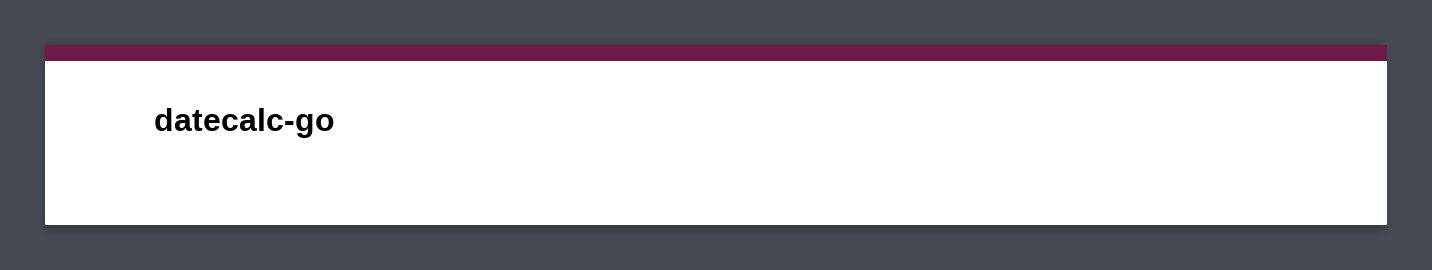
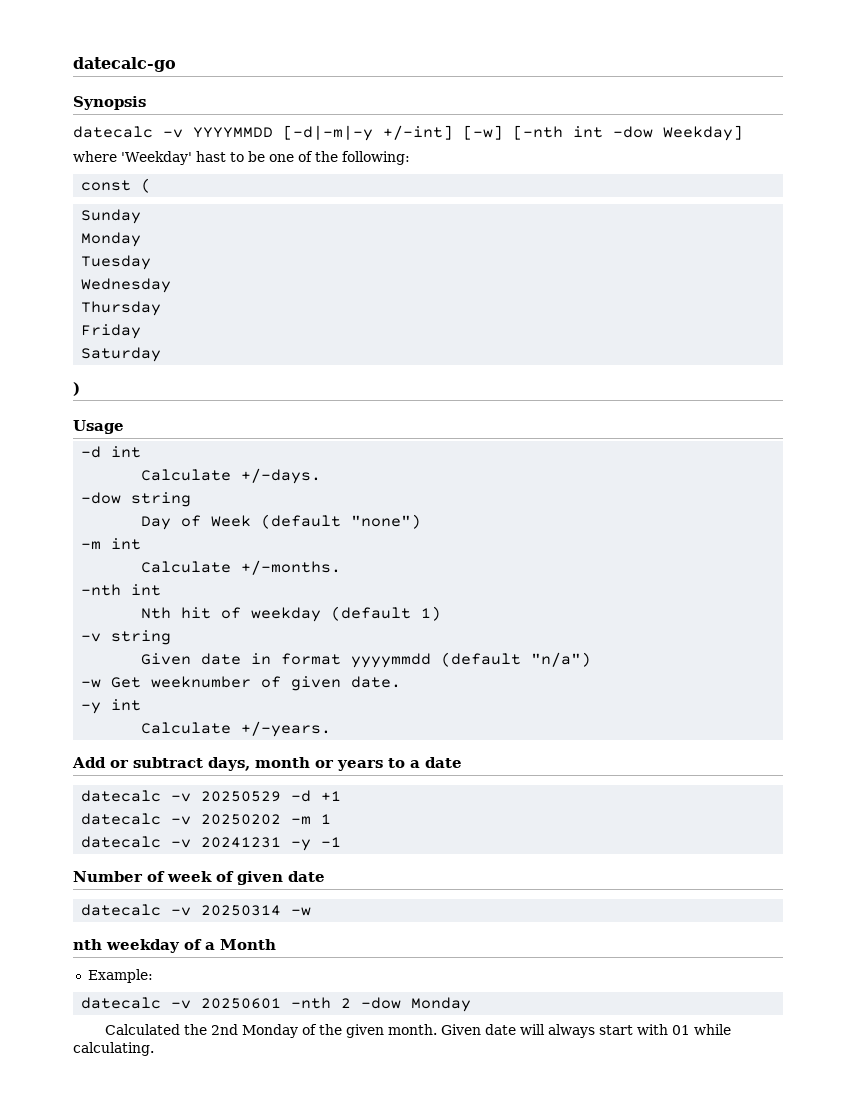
(335, 123) none -> [73,96,146,110] [73,125,743,141] [73,151,410,165] [81,178,152,193] [81,209,142,224] [81,232,142,247] [81,255,152,270] [81,278,172,293] [81,301,162,316] [81,324,142,339] [81,347,162,362] [73,382,80,396] [73,420,124,434] [81,446,142,458] [141,468,322,484] [81,492,192,507] [141,514,422,530] [81,538,142,550] [141,560,342,575] [81,584,162,596] [141,606,442,622] [81,630,172,645] [141,652,592,668] [81,676,402,691] [81,699,142,714] [141,721,332,737] [72,757,462,771] [81,790,342,802] [81,813,332,825] [81,836,342,851] [73,871,325,885] [81,904,312,916] [73,939,276,953] [87,969,153,983] [81,997,472,1012] [104,1024,731,1038] [73,1042,154,1056] // Synopsis // datecalc -v YYYYMMDD [-d|-m|-y +/-int] [-w] [-nth int -dow Weekday] // where 'Weekday' hast to be one of the following: // const ( // Sunday // Monday // Tuesday // Wednesday // Thursday // Friday // Saturday // ) // Usage // -d int // Calculate +/-days. // -dow string // Day of Week (default "none") // -m int // Calculate +/-months. // -nth int // Nth hit of weekday (default 1) // -v string // Given date in format yyyymmdd (default "n/a") // -w Get weeknumber of given date. // -y int // Calculate +/-years. // Add or subtract days, month or years to a date // datecalc -v 20250529 -d +1 // datecalc -v 20250202 -m 1 // datecalc -v 20241231 -y -1 // Number of week of given date // datecalc -v 20250314 -w // nth weekday of a Month // Example: // datecalc -v 20250601 -nth 2 -dow Monday // Calculated the 2nd Monday of the given month. Given date will always start with 01 while calculating.

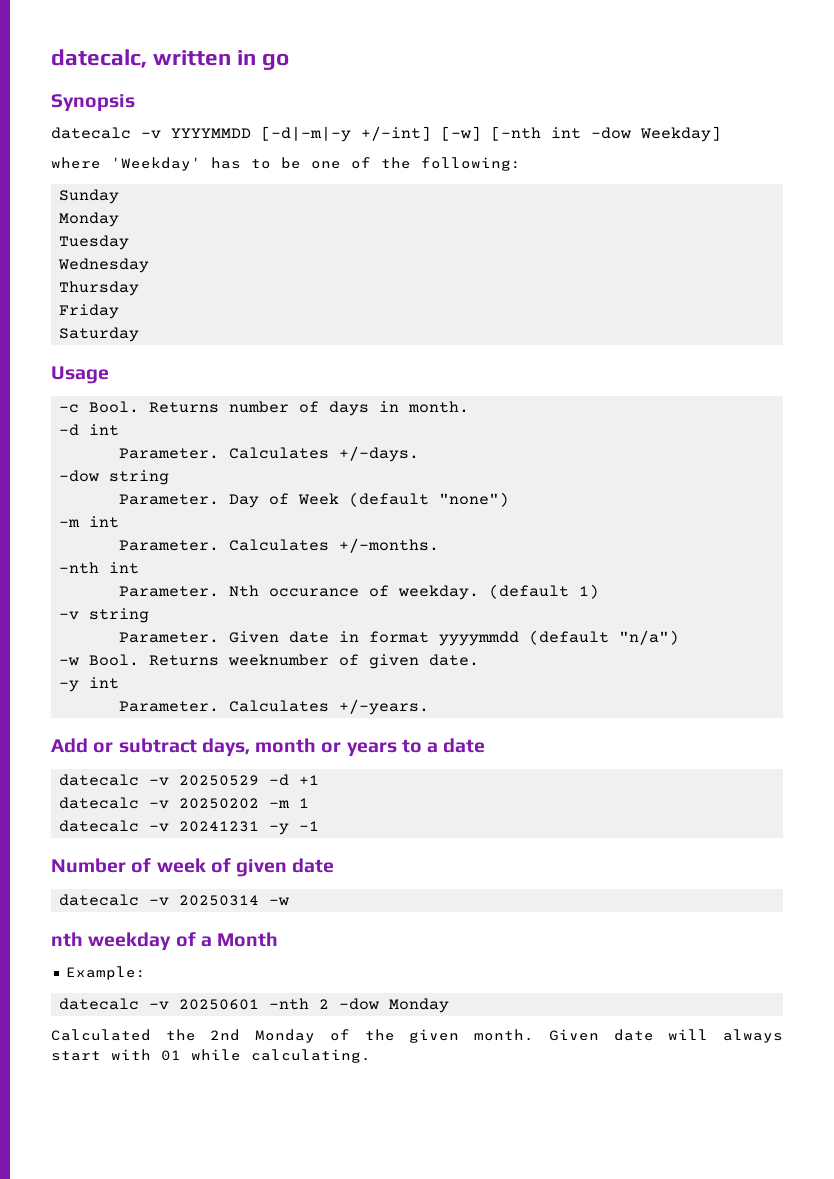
[73,57,176,72] datecalc-go -> [51,49,290,70] datecalc, written in go
[195,151,226,162] hast -> [211,157,241,169] has
[81,178,152,193] // const ( -> (521, 164) none
[73,382,80,396] [73,420,124,434] ) // Usage -> [51,366,109,384] [59,401,470,416] Usage // -c Bool. Returns number of days in month.
[141,469,232,481] Calculate -> [119,447,330,459] Parameter. Calculates
(192, 499) none -> [119,494,220,505] Parameter.
[141,561,232,573] Calculate -> [119,539,330,551] Parameter. Calculates
[141,607,322,622] Nth hit of weekday -> [119,585,480,600] Parameter. Nth occurance of weekday.
(172, 637) none -> [119,632,220,643] Parameter.
[111,677,142,688] Get -> [89,654,220,666] Bool. Returns
[141,722,232,734] Calculate -> [119,700,330,712] Parameter. Calculates

